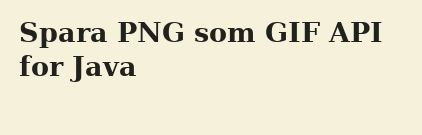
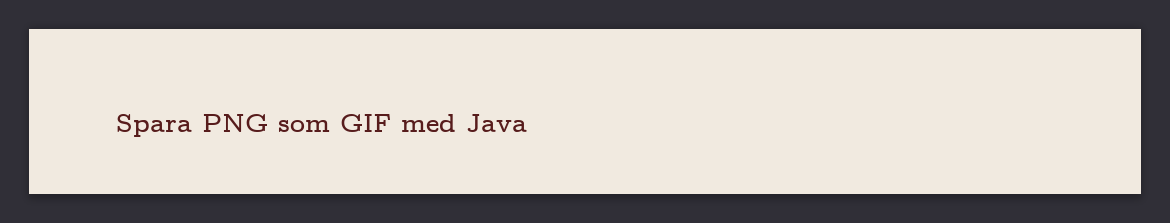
[328,22,383,42] [19,55,64,76] API for -> [401,114,456,132] med

